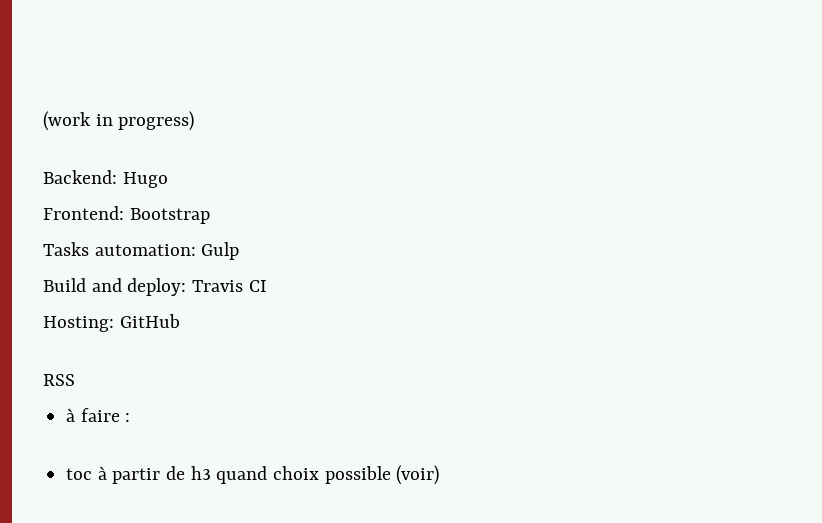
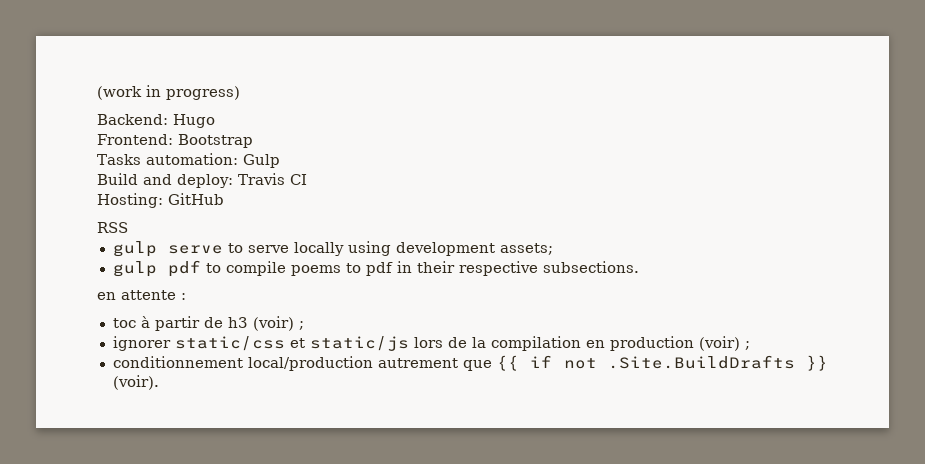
[66,408,120,422] à faire -> [112,241,553,257] [112,260,639,277] [97,290,176,300] gulp serve to serve locally using development assets; // gulp pdf to compile poems to pdf in their respective subsections. // en attente
[216,465,440,485] quand choix possible (voir) -> [252,316,304,331] [112,336,750,351] [112,355,828,371] [112,375,159,390] (voir) ; // ignorer static/css et static/js lors de la compilation en production (voir) ; // conditionnement local/production autrement que {{ if not .Site.BuildDrafts }} (voir).

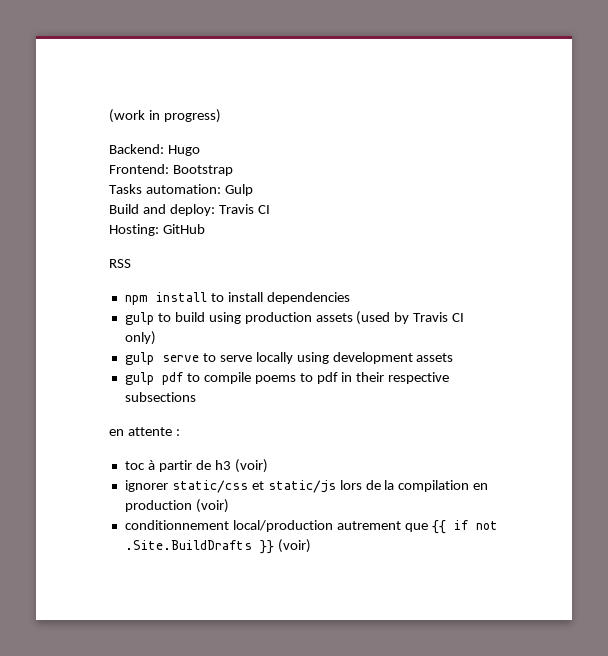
(128, 227) none -> [124,292,350,305] [124,311,465,325] [124,331,156,345] // npm install to install dependencies // gulp to build using production assets (used by Travis CI only)
[499,243,553,255] assets; -> [416,353,454,362] assets
[542,261,639,273] subsections. -> [124,392,196,402] subsections
[298,321,304,330] ; -> (268, 466) none
[744,341,750,350] ; -> (229, 506) none
[112,375,159,390] (voir). -> [277,539,311,553] (voir)

